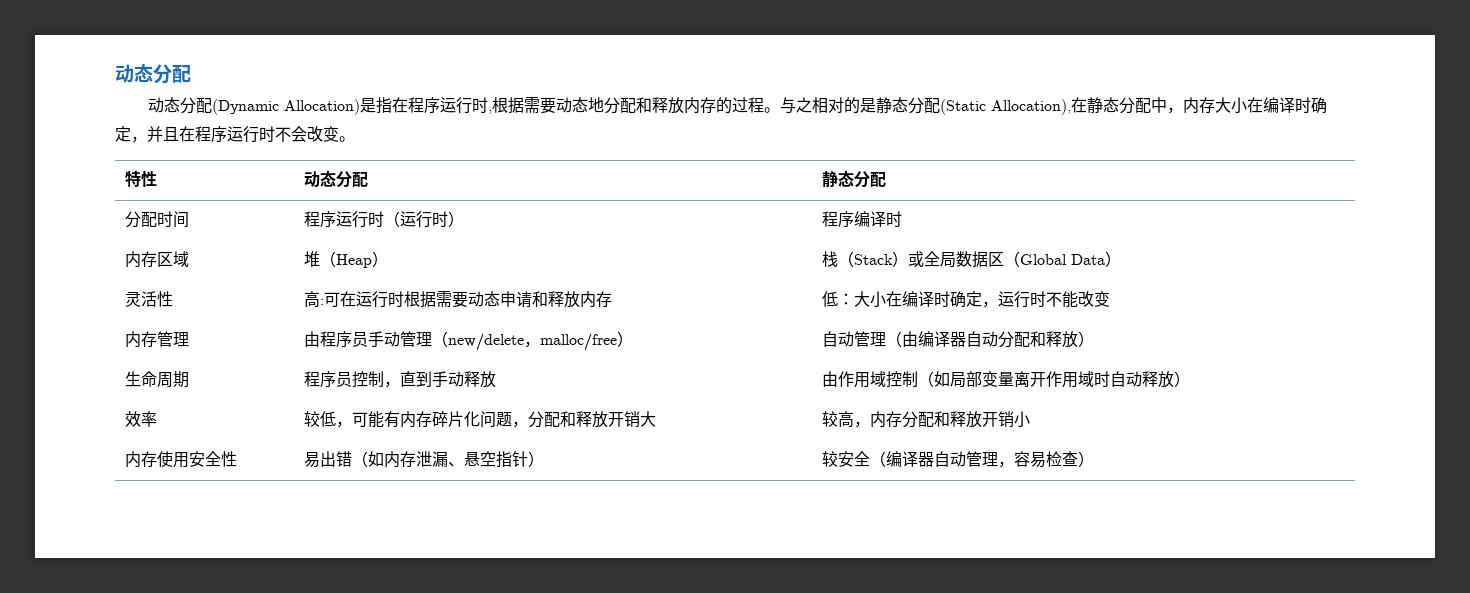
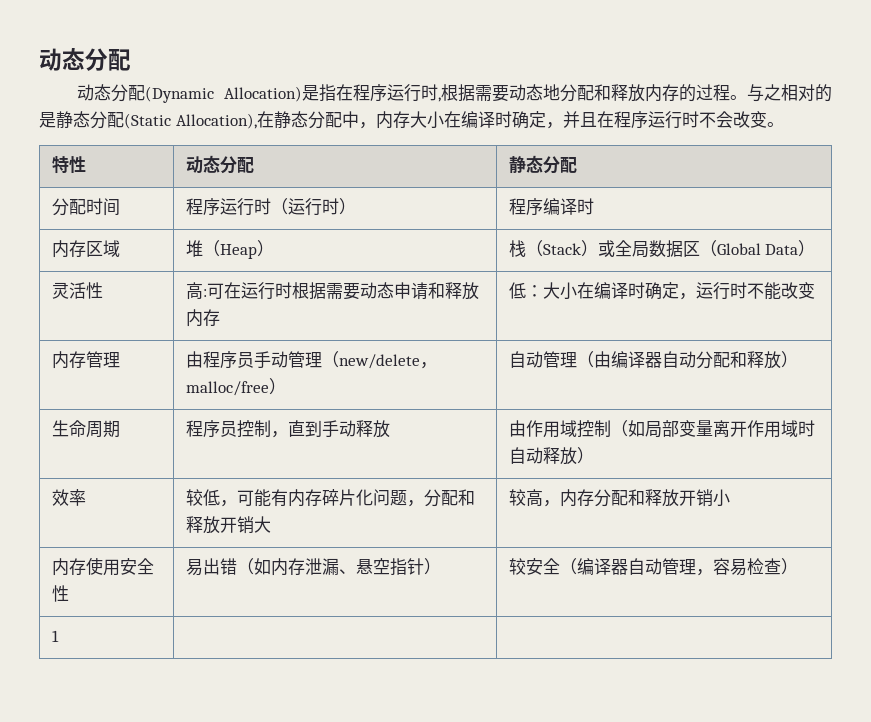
(1094, 459) none -> [51,630,59,642] // 1 | |

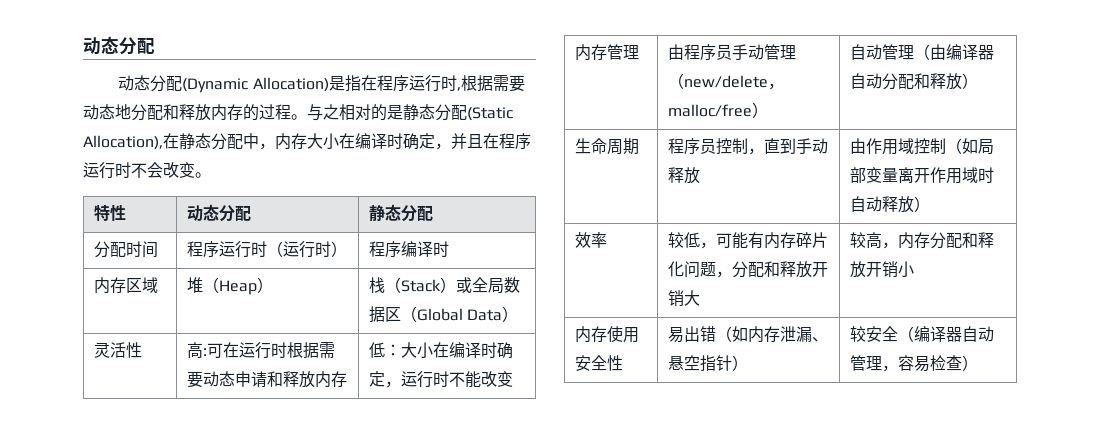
[51,630,59,642] // 1 | | -> (979, 363) none

